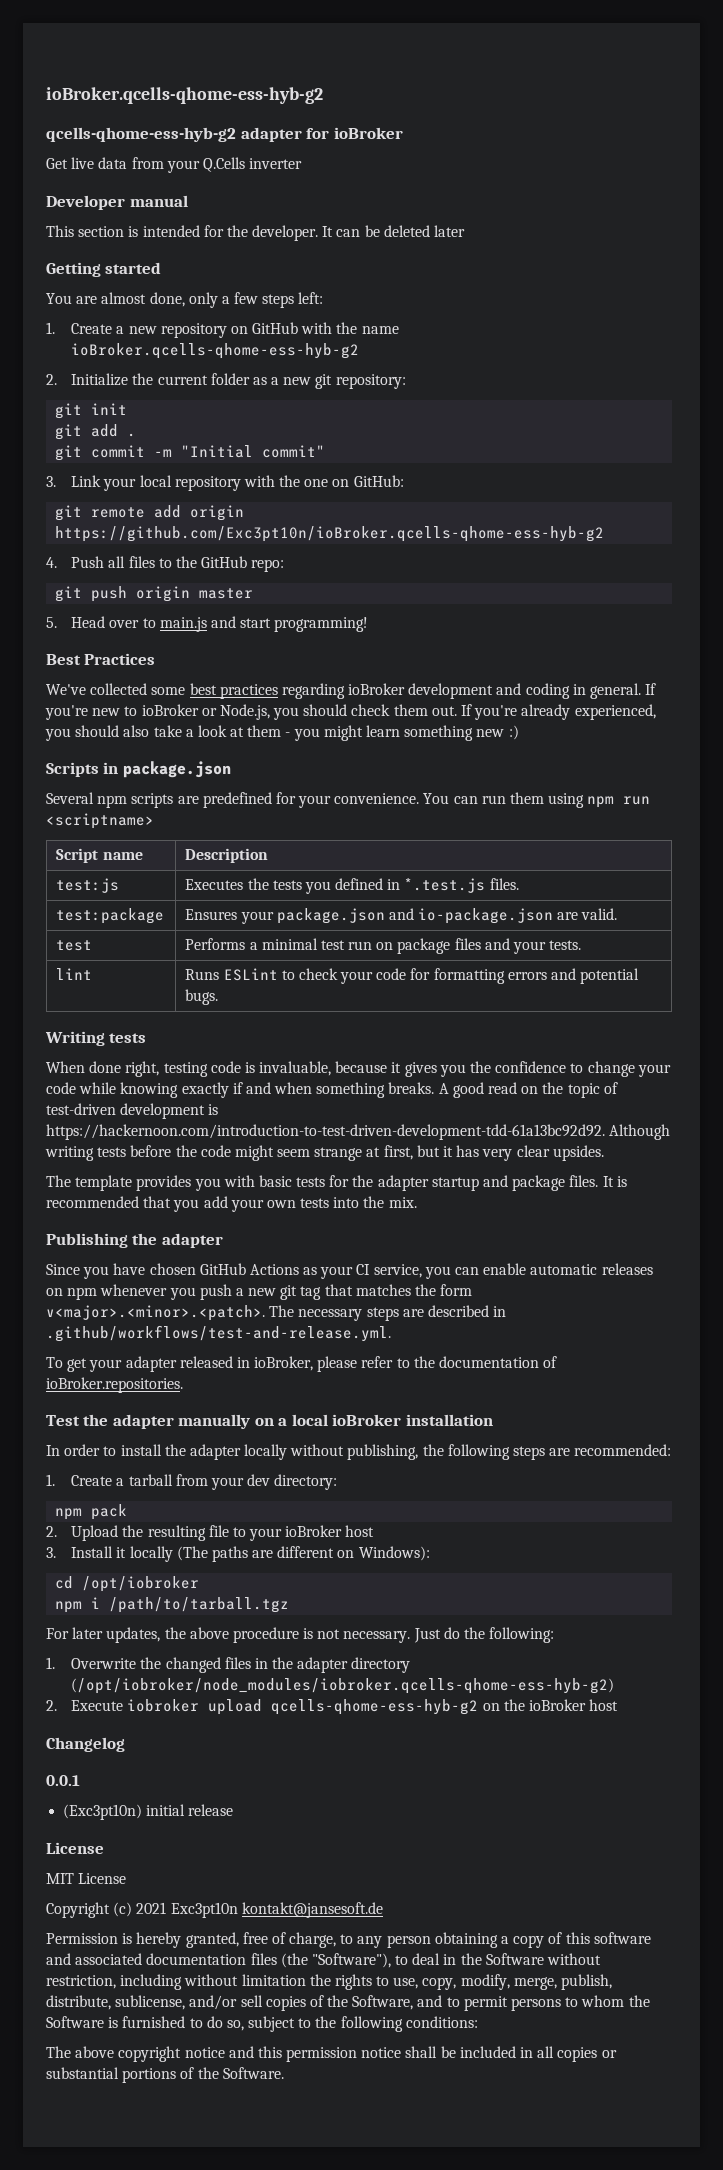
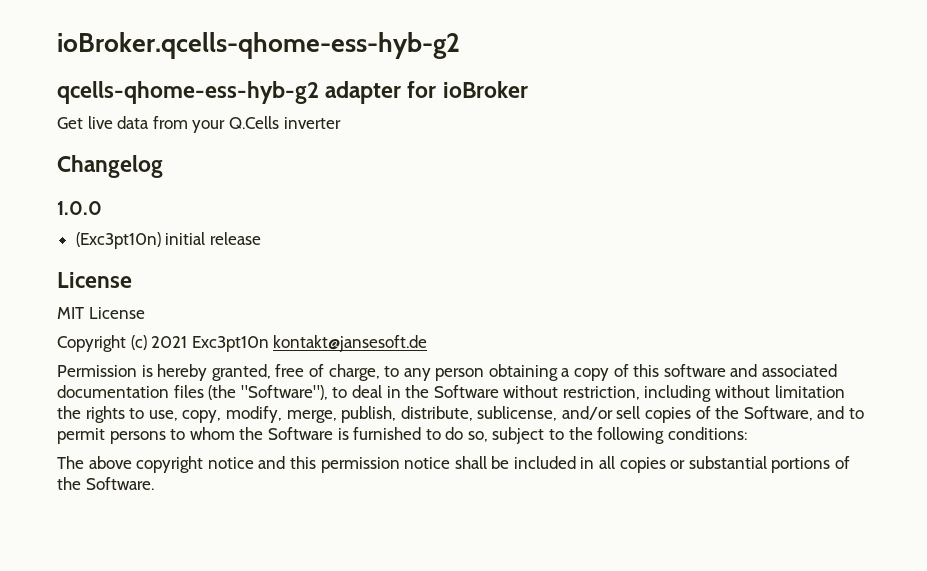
[46,195,188,210] [46,225,466,241] [46,262,162,277] [46,292,324,308] [46,322,399,338] [71,343,360,359] [46,373,406,389] [55,403,128,419] [55,424,137,440] [55,445,326,461] [46,475,404,491] [55,505,245,521] [55,526,605,542] [46,556,285,572] [55,586,254,602] [46,616,369,632] [46,653,156,665] [46,683,657,699] [45,704,656,720] [45,725,519,741] [46,761,231,778] [46,792,651,808] [46,813,154,829] [56,848,143,863] [185,848,269,863] [56,878,120,893] [185,878,519,894] [56,908,165,924] [185,908,618,924] [56,940,93,951] [185,938,582,954] [56,968,93,980] [185,968,640,984] [185,989,219,1005] [45,1031,147,1046] [46,1061,671,1077] [46,1082,618,1098] [46,1103,219,1119] [46,1124,671,1140] [45,1145,604,1161] [46,1175,627,1191] [46,1196,417,1212] [46,1233,223,1248] [46,1263,653,1279] [46,1284,473,1300] [46,1305,507,1321] [46,1325,391,1342] [46,1356,558,1372] [46,1377,183,1393] [46,1414,493,1429] [46,1444,672,1460] [46,1474,338,1490] [55,1504,128,1520] [46,1525,375,1541] [46,1546,430,1562] [55,1576,200,1592] [55,1597,290,1613] [46,1627,555,1643] [46,1657,411,1673] [71,1678,615,1694] [46,1699,619,1715] // Developer manual // This section is intended for the developer. It can be deleted later // Getting started // You are almost done, only a few steps left: // 1. Create a new repository on GitHub with the name ioBroker.qcells-qhome-ess-hyb-g2 // 2. Initialize the current folder as a new git repository: // git init // git add . // git commit -m "Initial commit" // 3. Link your local repository with the one on GitHub: // git remote add origin https://github.com/Exc3pt10n/ioBroker.qcells-qhome-ess-hyb-g2 // 4. Push all files to the GitHub repo: // git push origin master // 5. Head over to main.js and start programming! // Best Practices // We've collected some best practices regarding ioBroker development and coding in general. If you're new to ioBroker or Node.js, you should check them out. If you're already experienced, you should also take a look at them - you might learn something new :) // Scripts in package.json // Several npm scripts are predefined for your convenience. You can run them using npm run <scriptname> // Script name | Description // test:js | Executes the tests you defined in *.test.js files. // test:package | Ensures your package.json and io-package.json are valid. // test | Performs a minimal test run on package files and your tests. // lint | Runs ESLint to check your code for formatting errors and potential bugs. // Writing tests // When done right, testing code is invaluable, because it gives you the confidence to change your code while knowing exactly if and when something breaks. A good read on the topic of test-driven development is https://hackernoon.com/introduction-to-test-driven-development-tdd-61a13bc92d92. Although writing tests before the code might seem strange at first, but it has very clear upsides. // The template provides you with basic tests for the adapter startup and package files. It is recommended that you add your own tests into the mix. // Publishing the adapter // Since you have chosen GitHub Actions as your CI service, you can enable automatic releases on npm whenever you push a new git tag that matches the form v<major>.<minor>.<patch>. The necessary steps are described in .github/workflows/test-and-release.yml. // To get your adapter released in ioBroker, please refer to the documentation of ioBroker.repositories. // Test the adapter manually on a local ioBroker installation // In order to install the adapter locally without publishing, the following steps are recommended: // 1. Create a tarball from your dev directory: // npm pack // 2. Upload the resulting file to your ioBroker host // 3. Install it locally (The paths are different on Windows): // cd /opt/iobroker // npm i /path/to/tarball.tgz // For later updates, the above procedure is not necessary. Just do the following: // 1. Overwrite the changed files in the adapter directory (/opt/iobroker/node_modules/iobroker.qcells-qhome-ess-hyb-g2) // 2. Execute iobroker upload qcells-qhome-ess-hyb-g2 on the ioBroker host -> (341, 123) none
[46,1775,80,1786] 0.0.1 -> [57,201,102,215] 1.0.0

